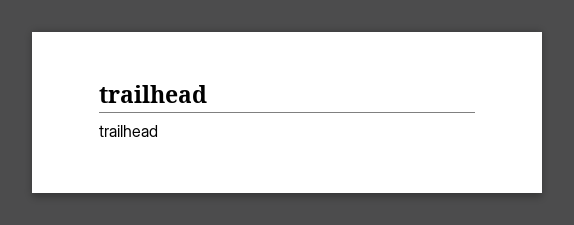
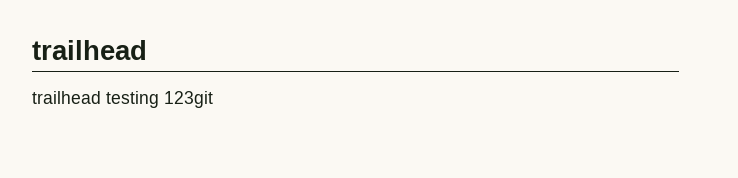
(158, 131) none -> [106,91,213,108] testing 123git

